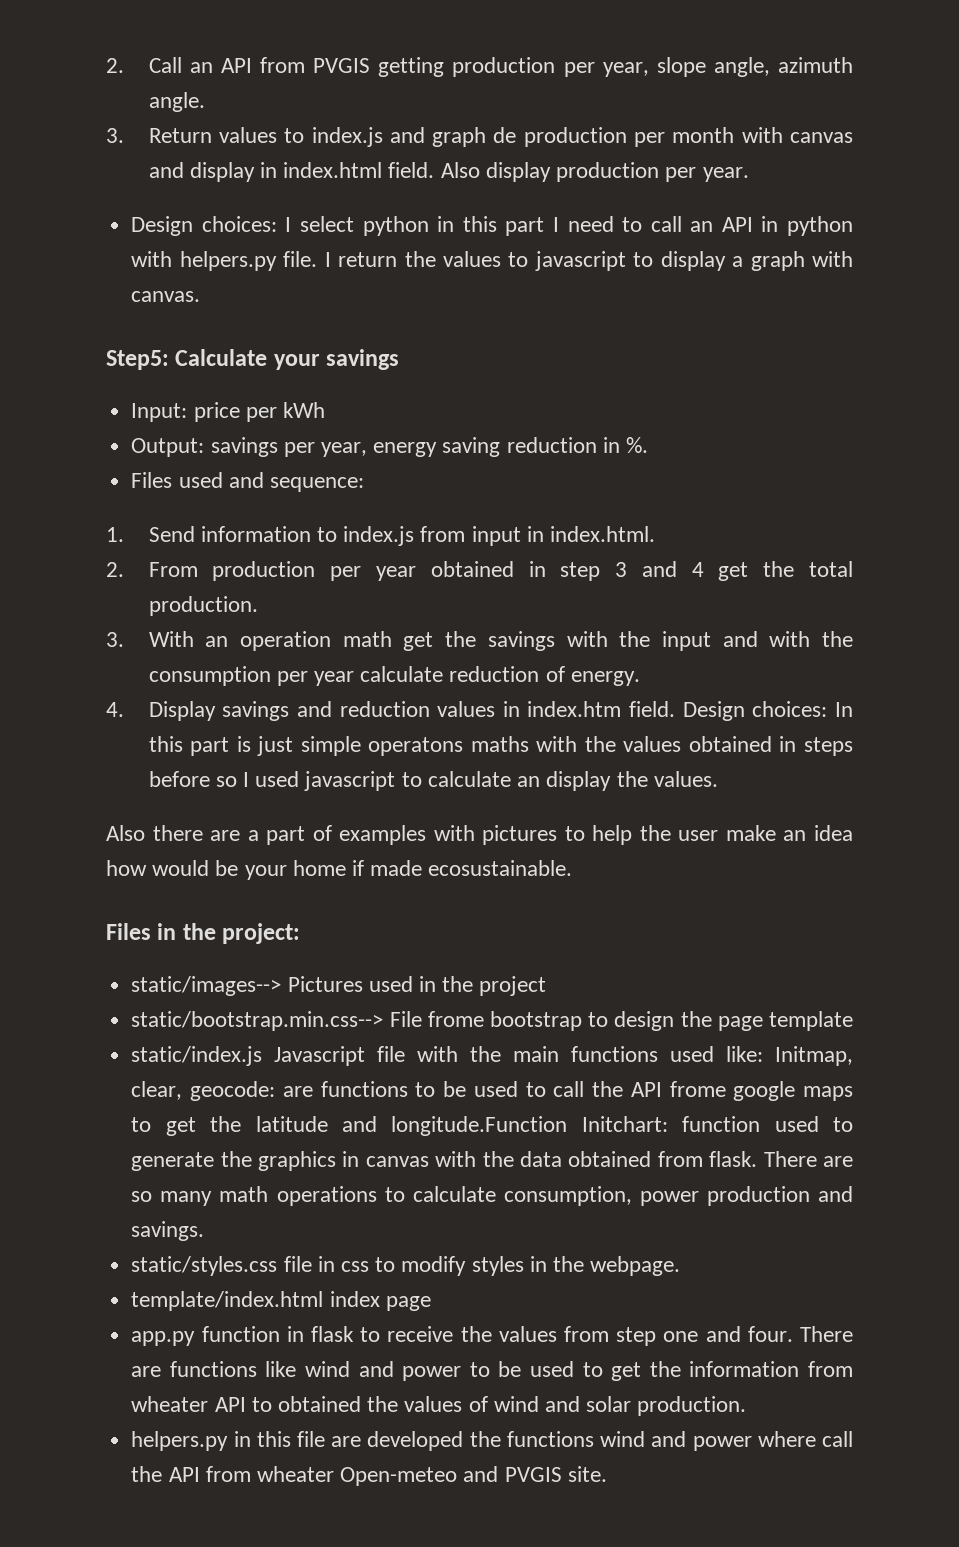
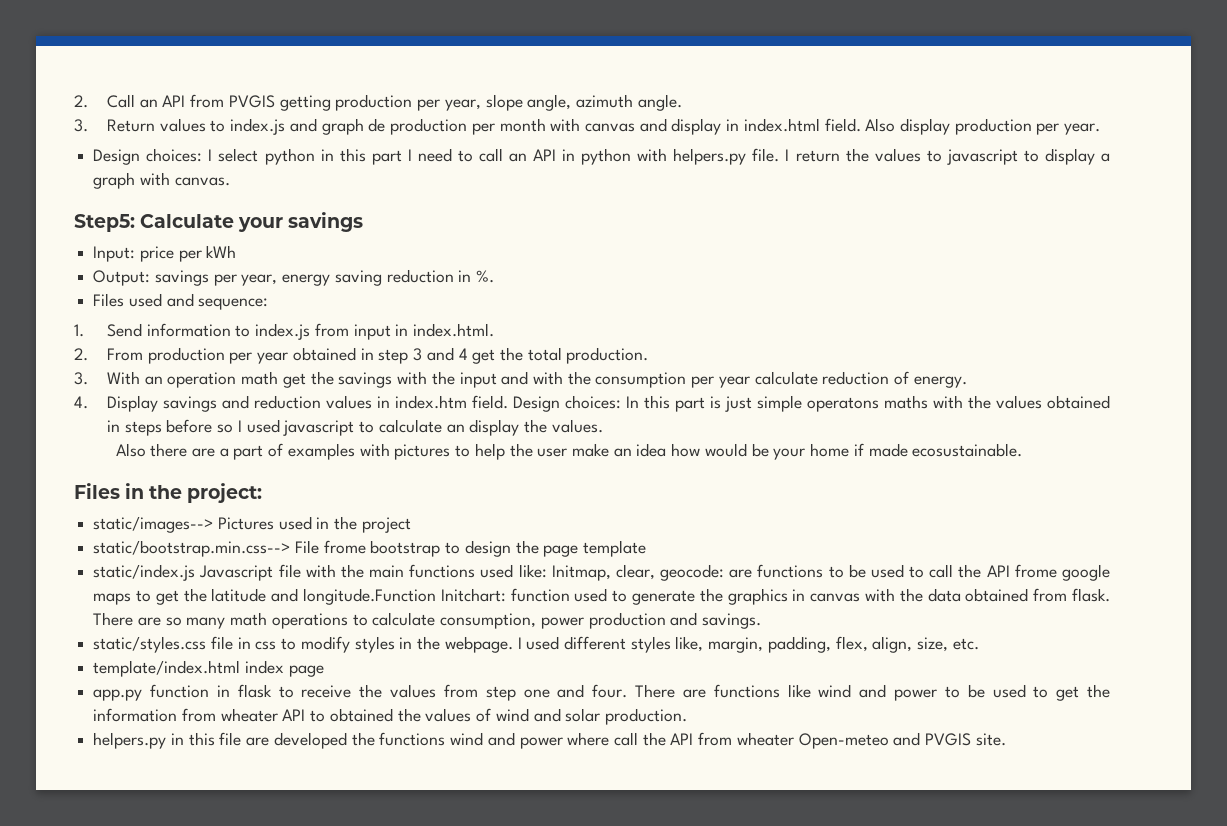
(681, 1266) none -> [517,636,979,653] I used different styles like, margin, padding, flex, align, size, etc.

